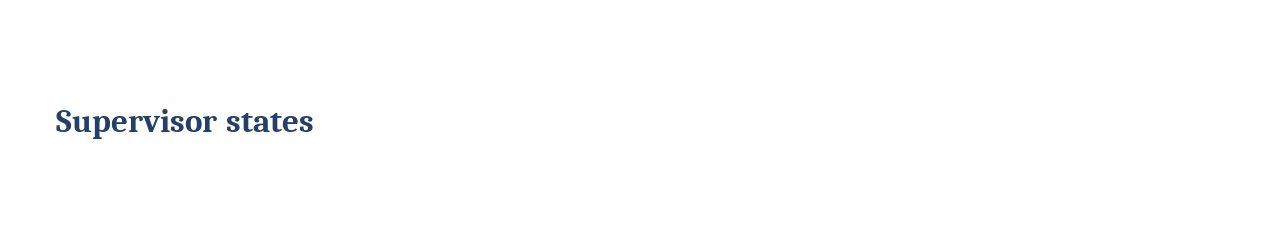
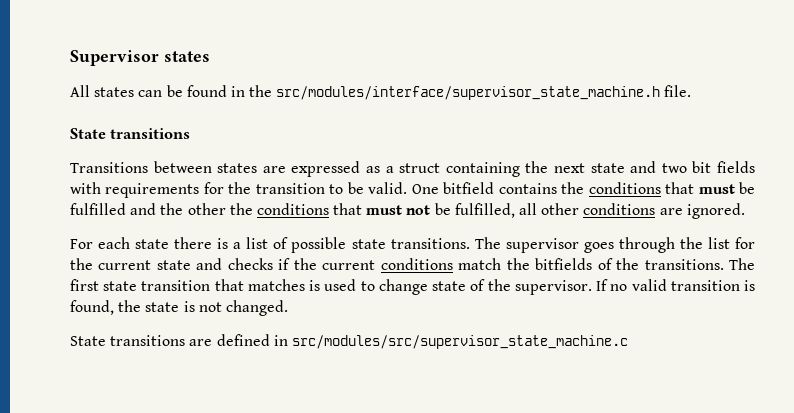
(314, 122) none -> [70,85,692,100] [70,128,191,139] [70,161,756,177] [70,182,755,198] [70,203,745,219] [70,237,755,253] [70,258,756,270] [70,279,756,295] [70,300,288,316] [70,334,628,349] // All states can be found in the src/modules/interface/supervisor_state_machine.h file. // State transitions // Transitions between states are expressed as a struct containing the next state and two bit fields with requirements for the transition to be valid. One bitfield contains the conditions that must be fulfilled and the other the conditions that must not be fulfilled, all other conditions are ignored. // For each state there is a list of possible state transitions. The supervisor goes through the list for the current state and checks if the current conditions match the bitfields of the transitions. The first state transition that matches is used to change state of the supervisor. If no valid transition is found, the state is not changed. // State transitions are defined in src/modules/src/supervisor_state_machine.c

